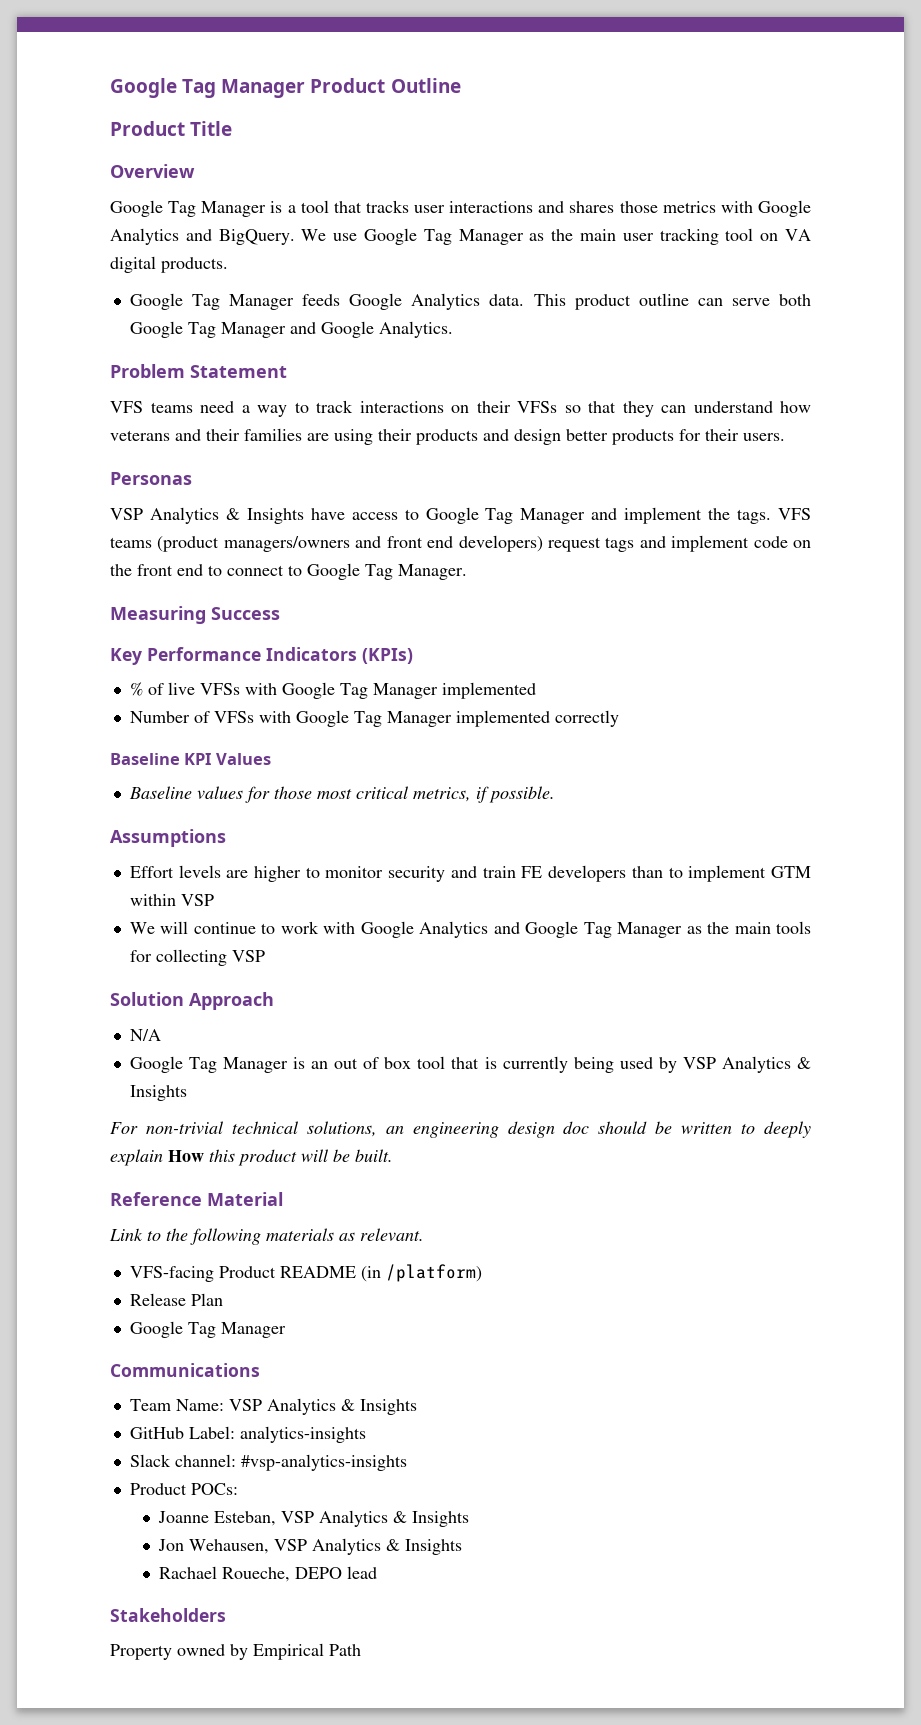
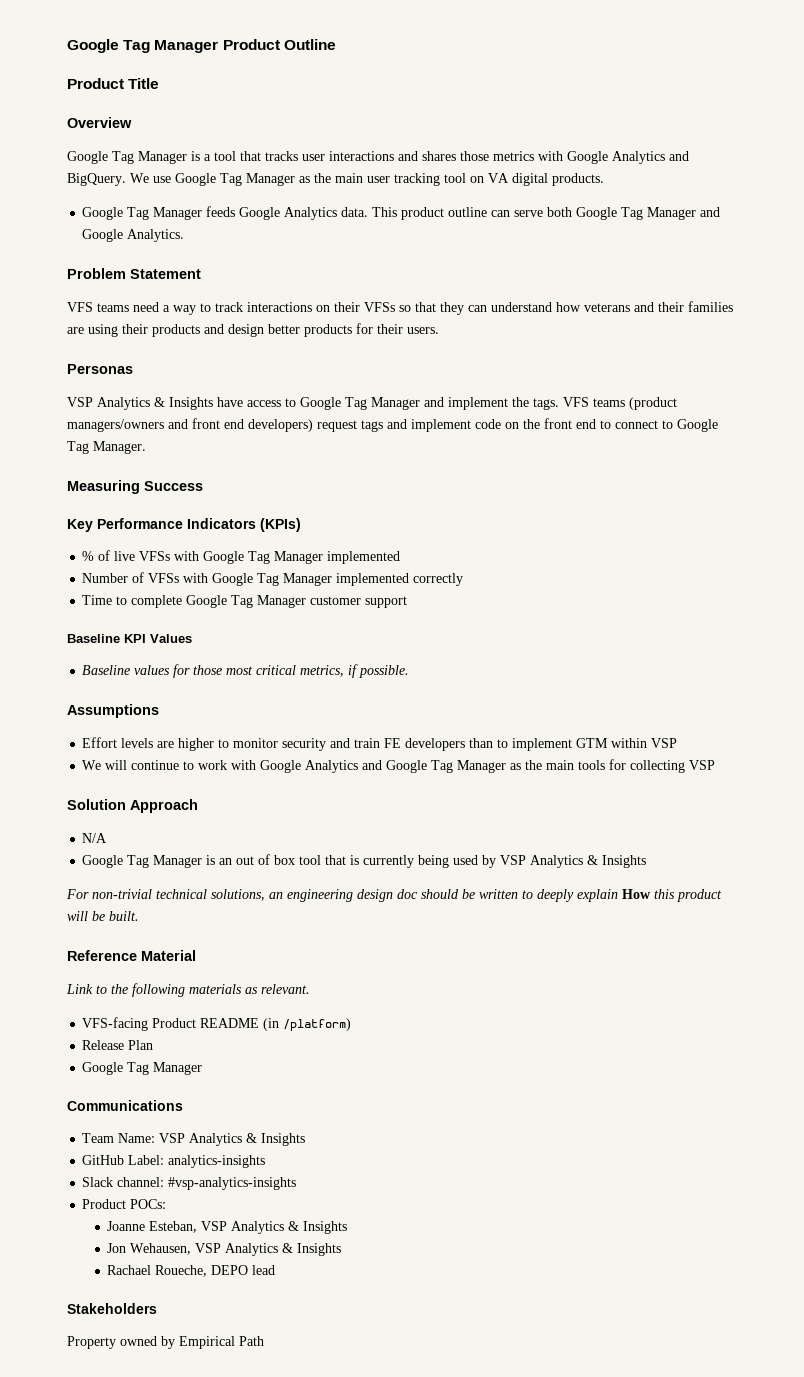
(619, 718) none -> [82,595,408,608] // Time to complete Google Tag Manager customer support

